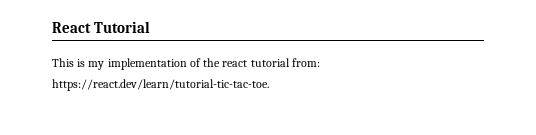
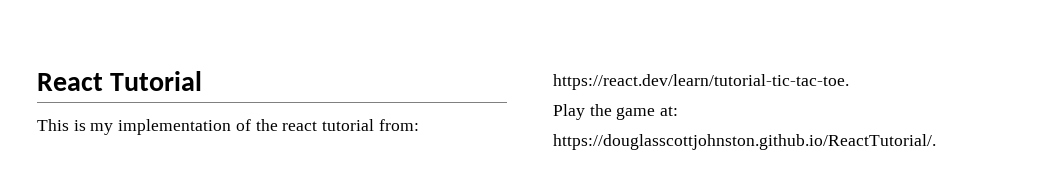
(269, 85) none -> [553,104,679,120] [553,134,936,150] // Play the game at: https://douglasscottjohnston.github.io/ReactTutorial/.

